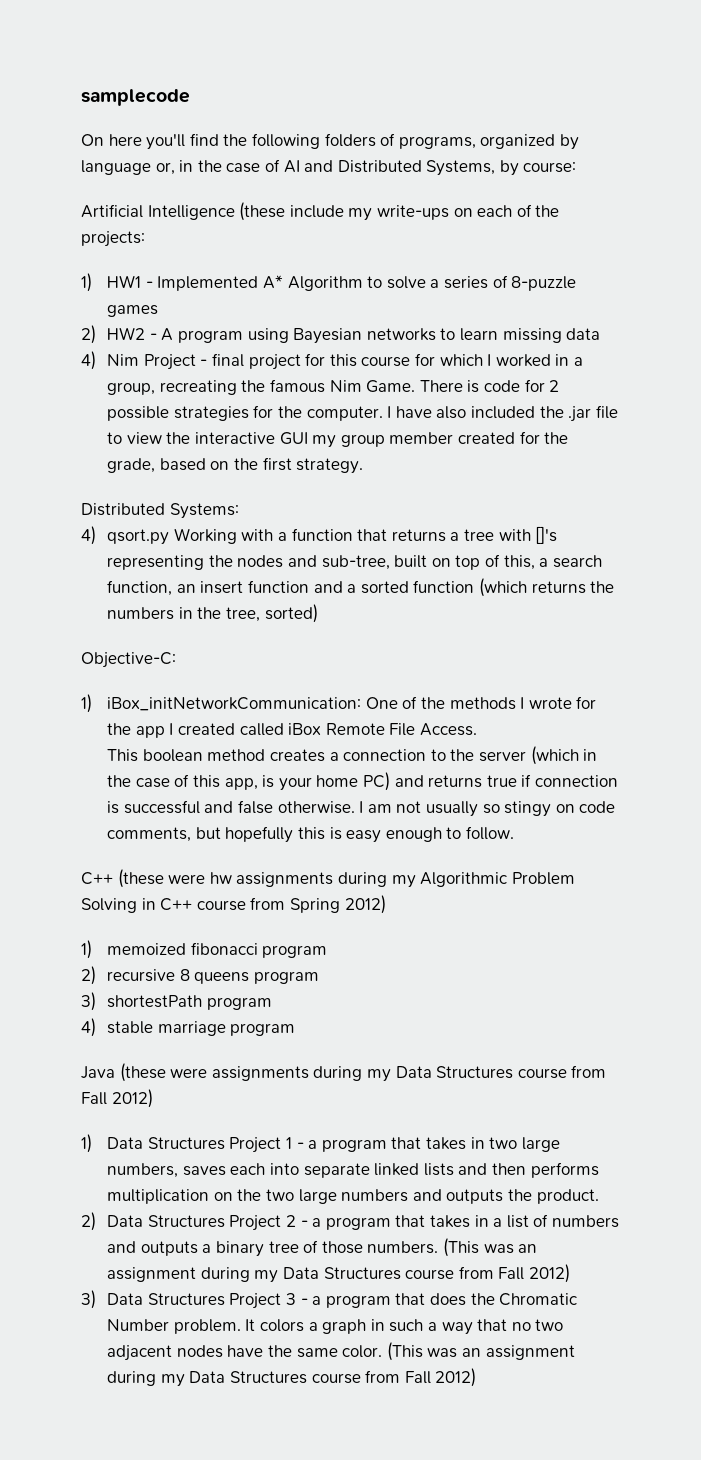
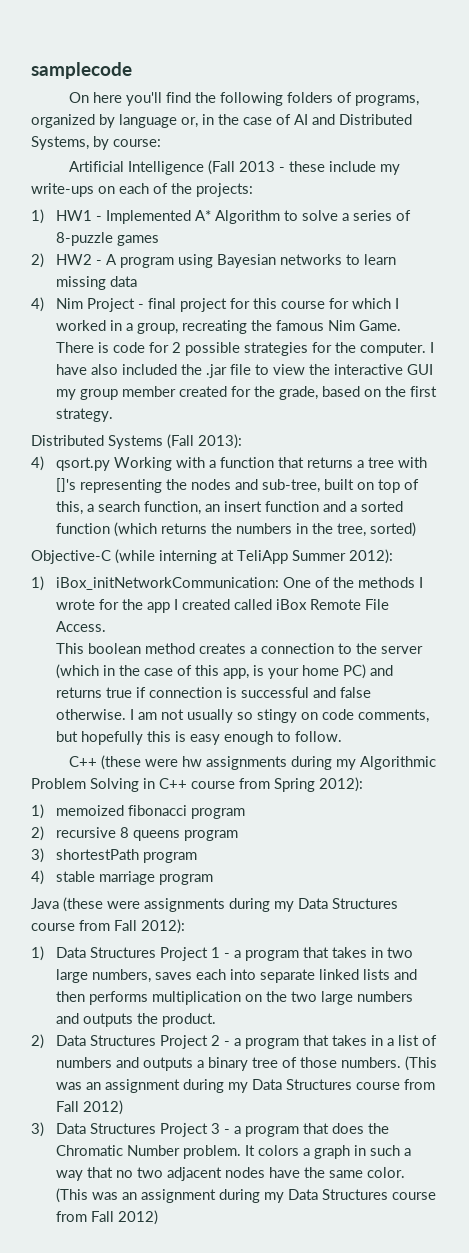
[239,202,286,221] (these -> [207,160,325,175] (Fall 2013 - these
[169,503,239,519] Systems: -> [108,434,242,449] Systems (Fall 2013):
[81,652,176,668] Objective-C: -> [31,549,393,564] Objective-C (while interning at TeliApp Summer 2012):
[344,895,386,914] 2012) -> [319,777,363,792] 2012):
[111,1089,153,1108] 2012) -> [141,919,185,934] 2012):

